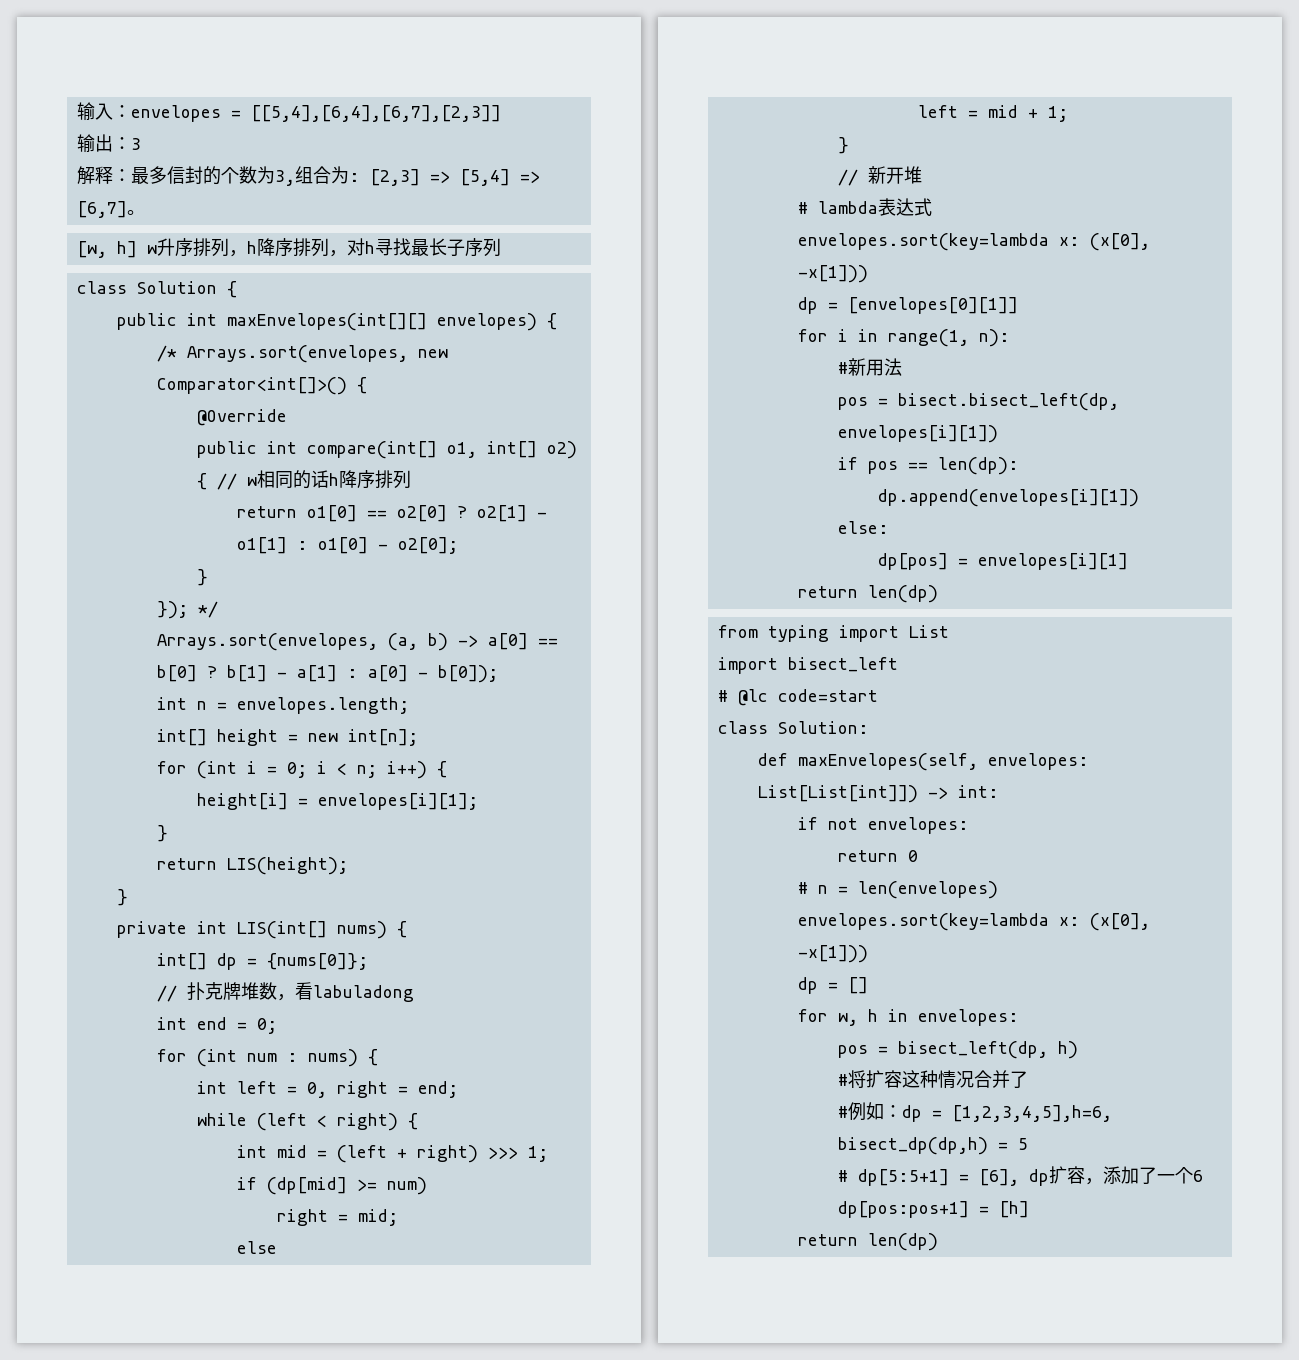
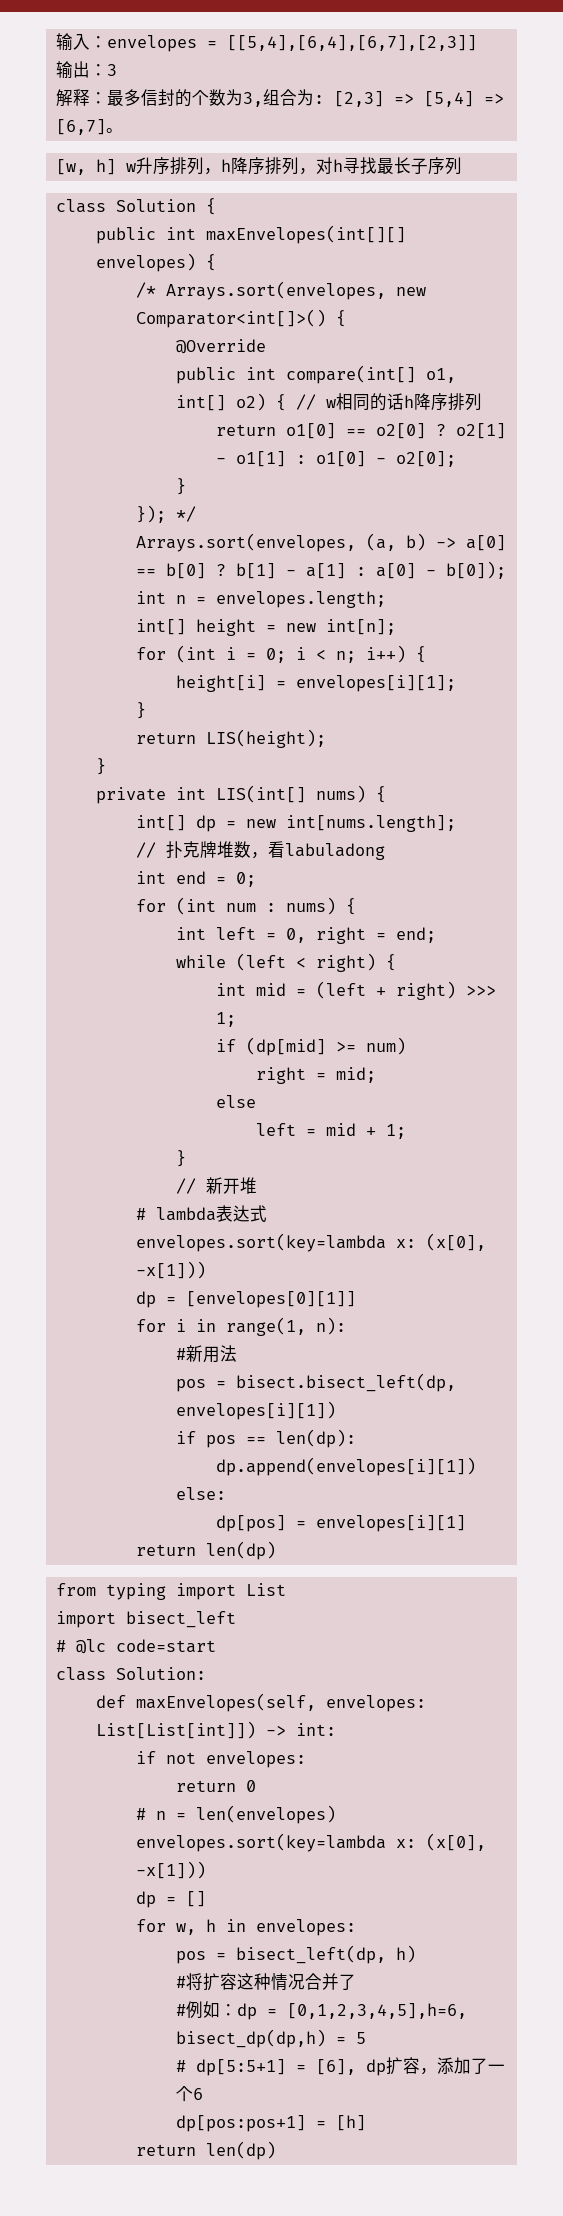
[267,953,369,970] {nums[0]}; -> [245,815,456,832] new int[nums.length];
[952,1105,1113,1122] [1,2,3,4,5],h=6, -> [286,2003,467,2019] [0,1,2,3,4,5],h=6,

